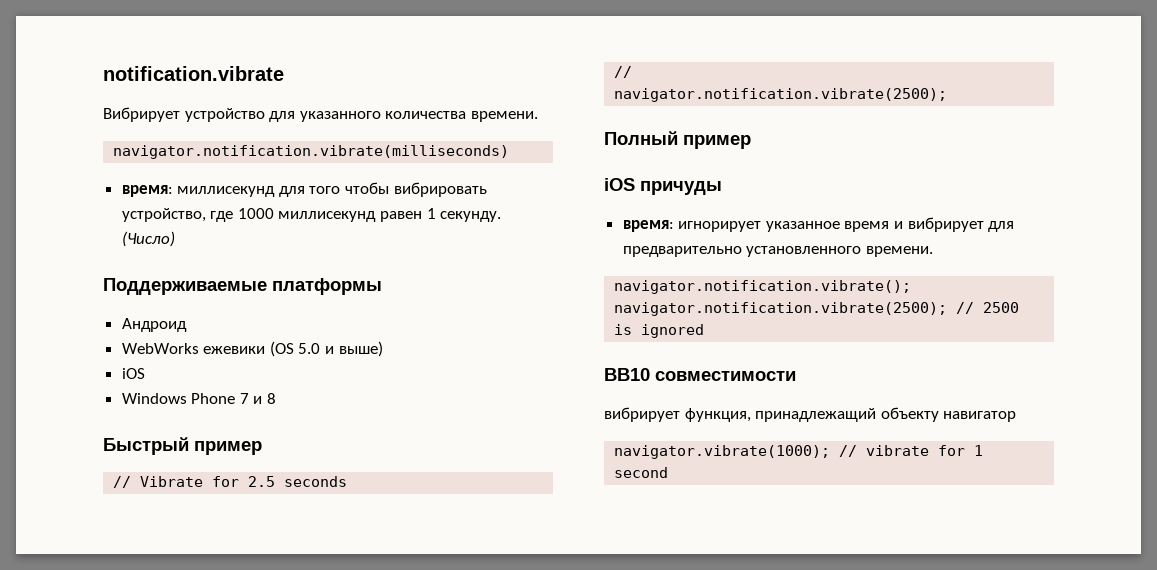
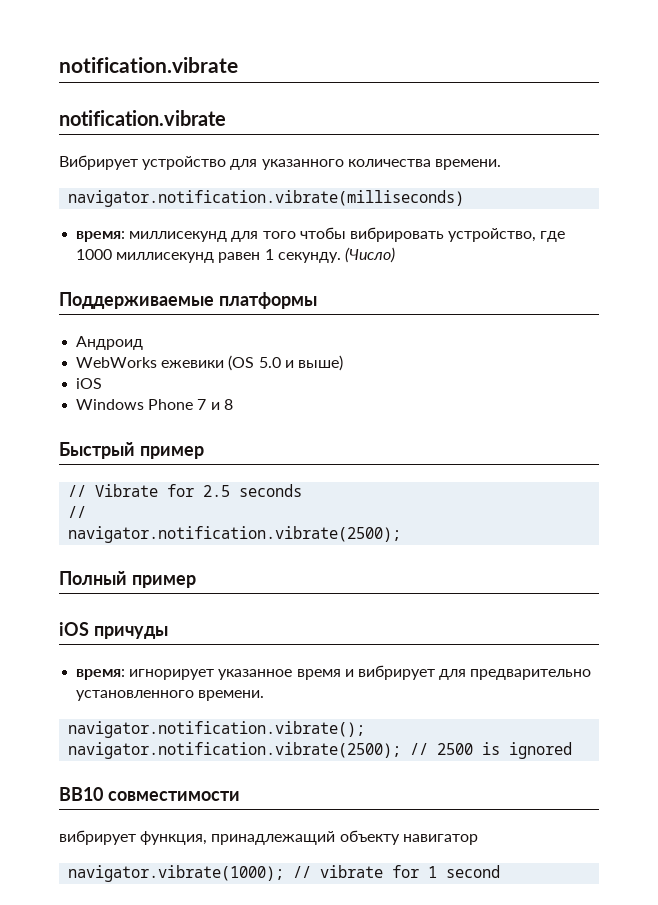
[103,66,284,81] notification.vibrate -> [59,57,238,73] [59,110,226,126] notification.vibrate // notification.vibrate

